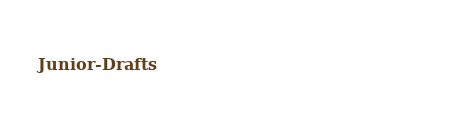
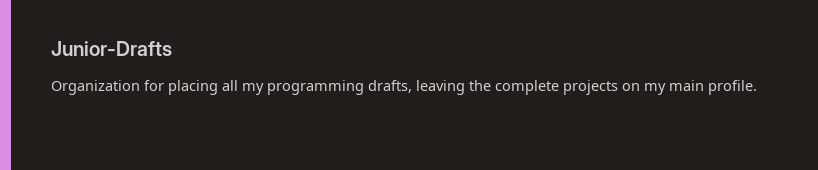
(157, 65) none -> [51,80,757,95] // Organization for placing all my programming drafts, leaving the complete projects on my main profile.

